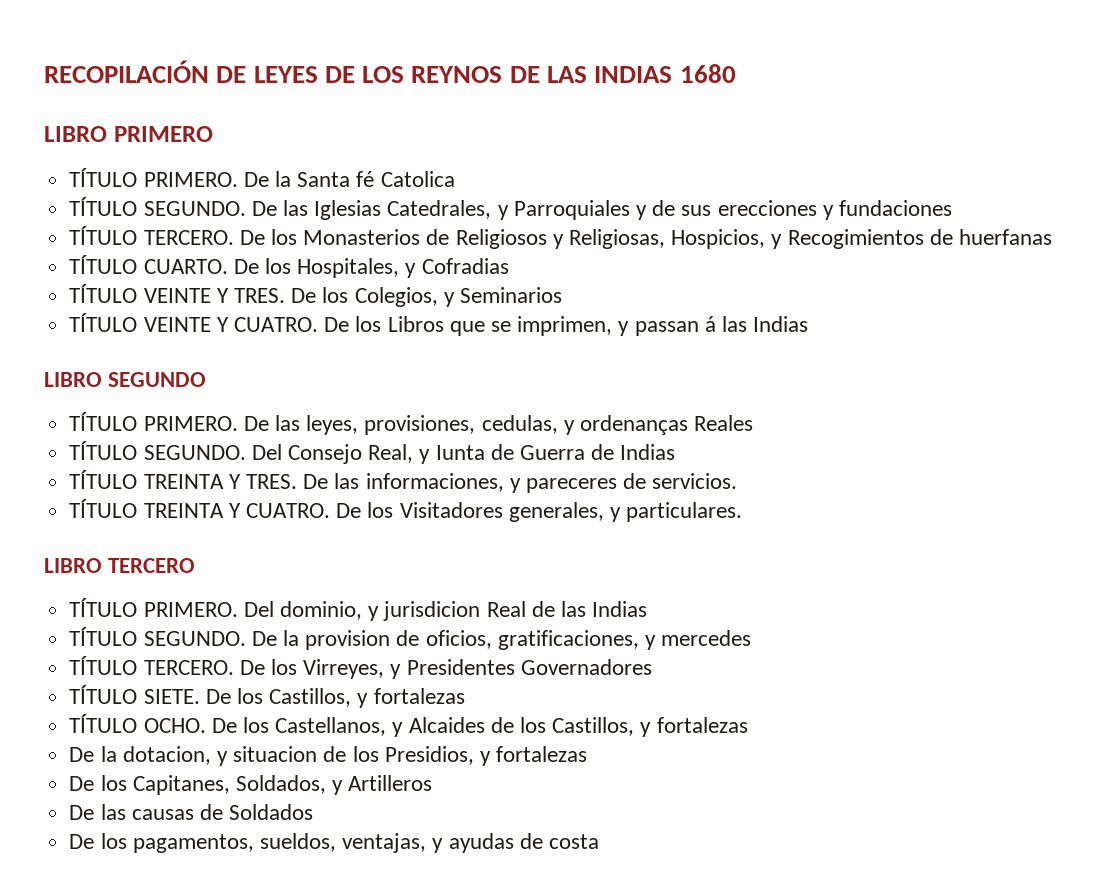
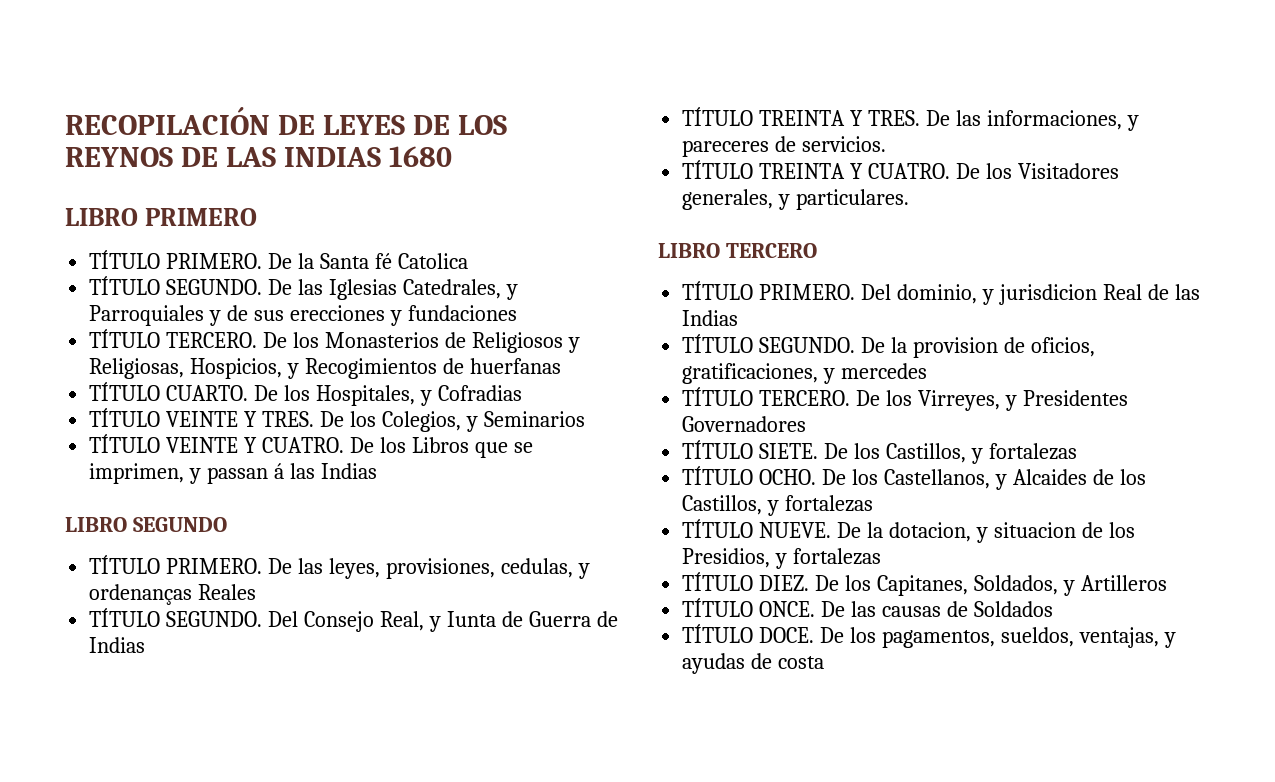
(748, 725) none -> [682,519,832,538] TÍTULO NUEVE.
(588, 754) none -> [682,572,810,591] TÍTULO DIEZ.
(433, 783) none -> [682,598,816,617] TÍTULO ONCE.
(314, 812) none -> [682,624,815,643] TÍTULO DOCE.

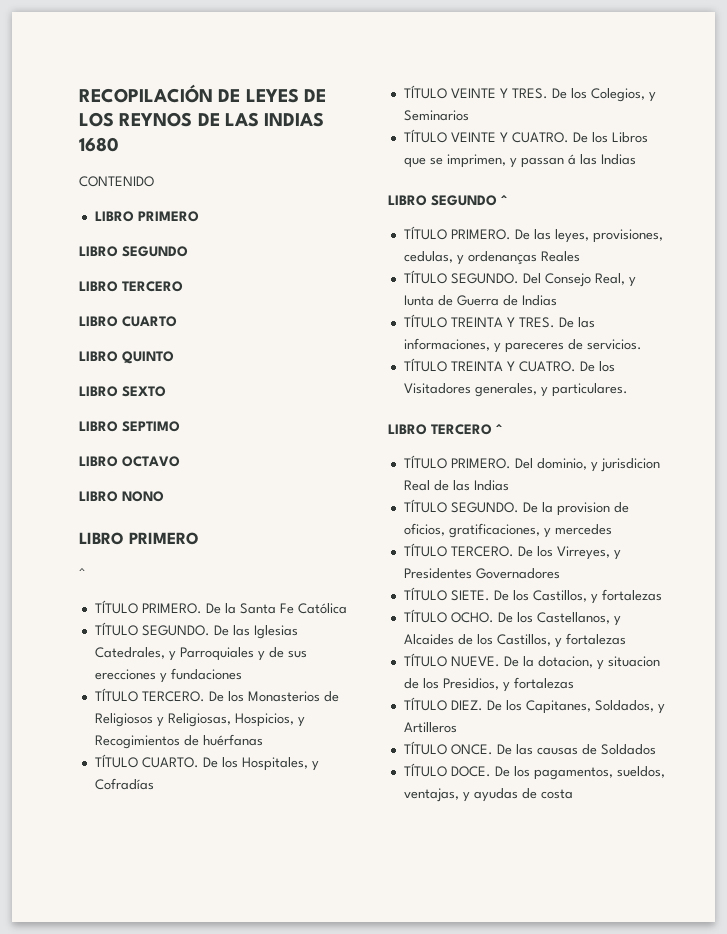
[65,208,257,226] // LIBRO PRIMERO -> [79,176,154,187] [94,211,199,222] [79,246,188,257] [79,281,183,292] [79,316,177,327] [79,351,174,364] [79,386,166,397] [79,421,180,432] [79,456,180,467] [79,491,164,502] [79,532,199,545] [79,568,85,578] // CONTENIDO // LIBRO PRIMERO // LIBRO SEGUNDO // LIBRO TERCERO // LIBRO CUARTO // LIBRO QUINTO // LIBRO SEXTO // LIBRO SEPTIMO // LIBRO OCTAVO // LIBRO NONO // LIBRO PRIMERO // ^
[374,253,468,269] fé Catolica -> [279,603,347,614] Fe Católica
[469,358,561,374] huerfanas -> [202,734,263,746] huérfanas
[437,385,522,401] Cofradias -> [94,778,154,790] Cofradías
(227, 524) none -> [501,195,507,205] ^
(817, 250) none -> [496,424,502,434] ^

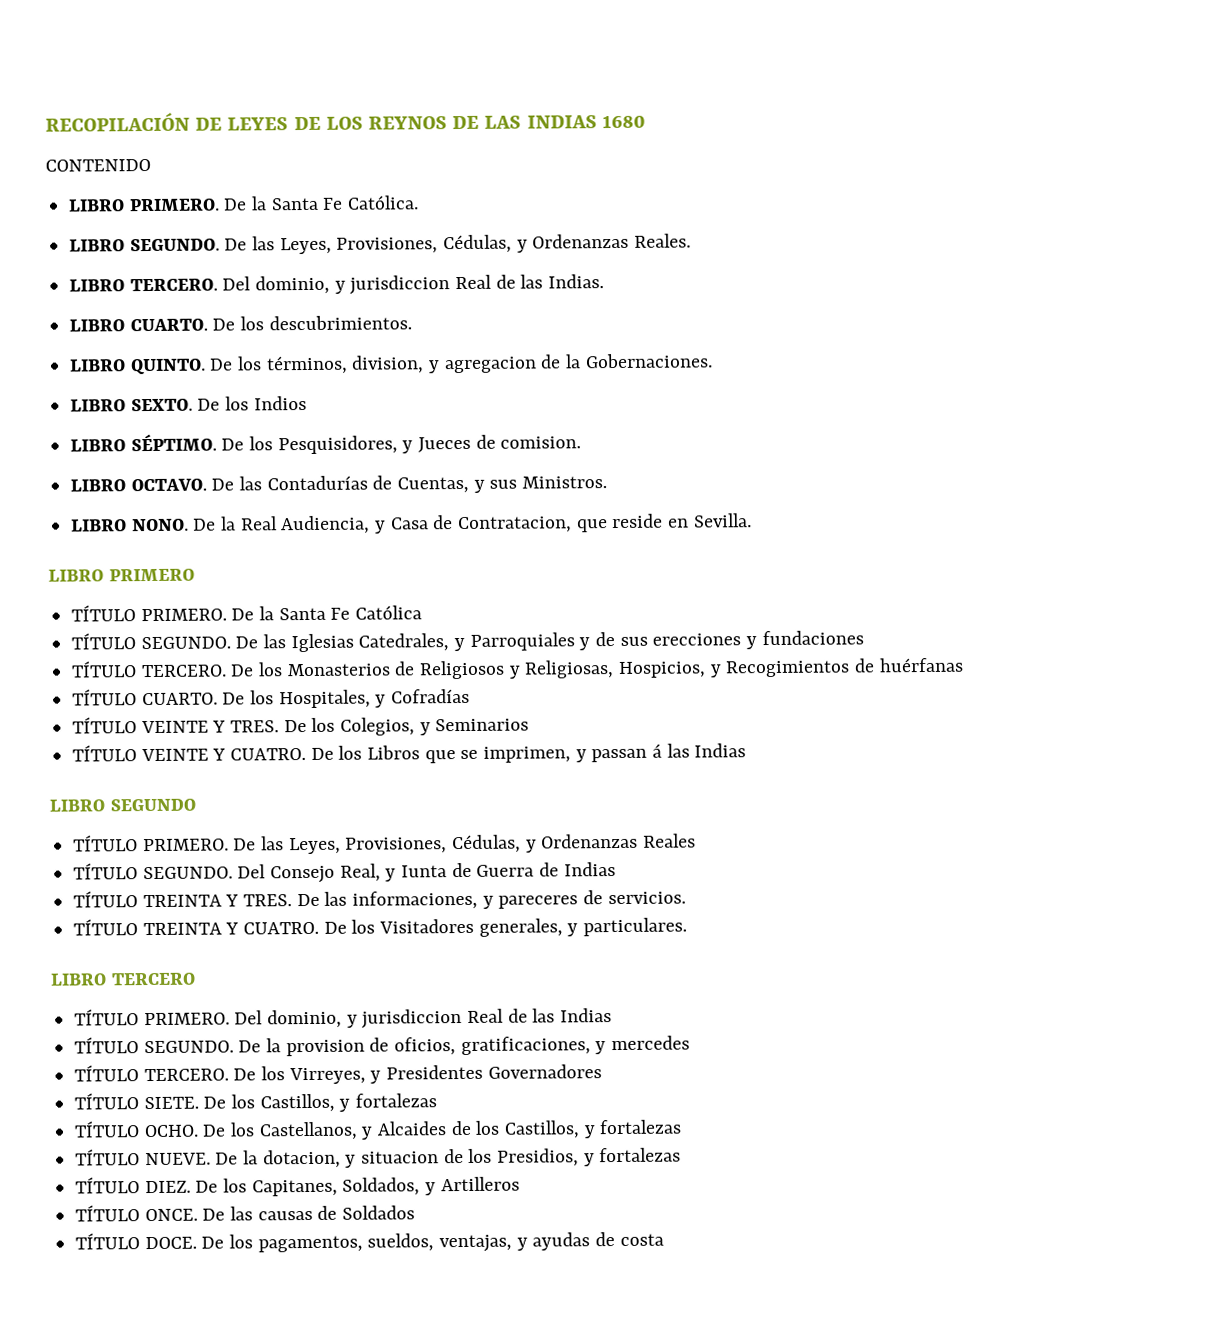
[137,211,199,222] [79,246,188,257] [79,281,183,292] [79,316,177,327] [79,351,174,364] [79,386,166,397] [79,421,180,432] [79,456,180,467] [79,491,164,502] [79,532,199,545] [79,568,85,578] PRIMERO // LIBRO SEGUNDO // LIBRO TERCERO // LIBRO CUARTO // LIBRO QUINTO // LIBRO SEXTO // LIBRO SEPTIMO // LIBRO OCTAVO // LIBRO NONO // LIBRO PRIMERO // ^ -> [128,195,420,212] [69,233,692,255] [69,274,605,295] [69,315,412,332] [69,353,713,375] [70,395,307,412] [70,433,582,455] [70,475,608,494] [71,513,752,535] [48,568,195,582] PRIMERO. De la Santa Fe Católica. // LIBRO SEGUNDO. De las Leyes, Provisiones, Cédulas, y Ordenanzas Reales. // LIBRO TERCERO. Del dominio, y jurisdiccion Real de las Indias. // LIBRO CUARTO. De los descubrimientos. // LIBRO QUINTO. De los términos, division, y agregacion de la Gobernaciones. // LIBRO SEXTO. De los Indios // LIBRO SÉPTIMO. De los Pesquisidores, y Jueces de comision. // LIBRO OCTAVO. De las Contadurías de Cuentas, y sus Ministros. // LIBRO NONO. De la Real Audiencia, y Casa de Contratacion, que reside en Sevilla. // LIBRO PRIMERO
[501,195,507,205] ^ -> (196, 805) none
[554,229,663,243] [403,251,537,265] leyes, provisiones, cedulas, y ordenanças -> [288,833,639,855] Leyes, Provisiones, Cédulas, y Ordenanzas
[496,424,502,434] ^ -> (196, 979) none
[600,458,660,472] jurisdicion -> [361,1009,463,1029] jurisdiccion

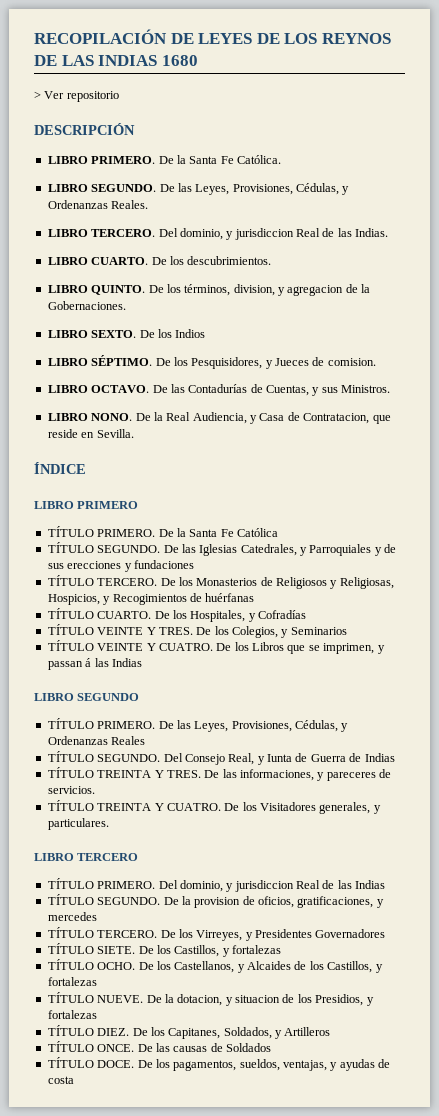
[45,158,151,172] CONTENIDO -> [34,91,119,102] [34,123,135,135] > Ver repositorio // DESCRIPCIÓN
(752, 520) none -> [34,462,86,474] // ÍNDICE

